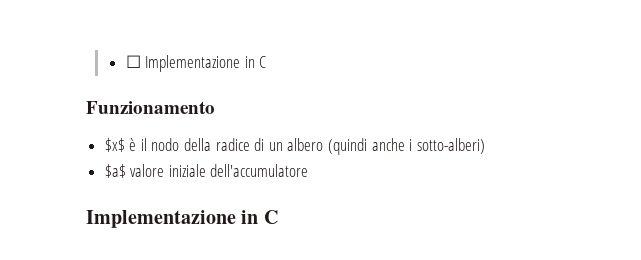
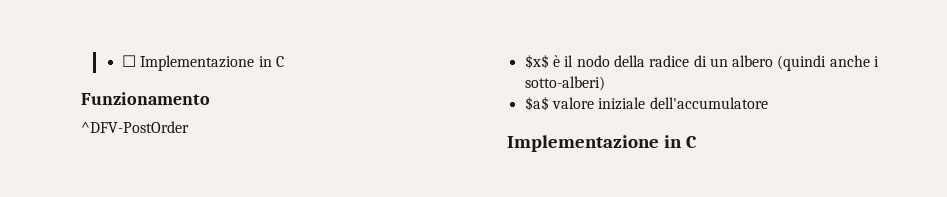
(215, 107) none -> [81,121,189,133] // ^DFV-PostOrder

